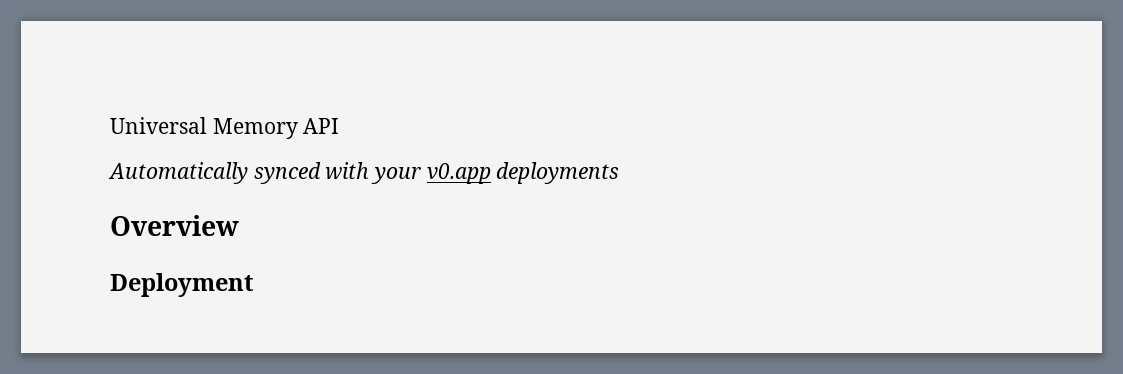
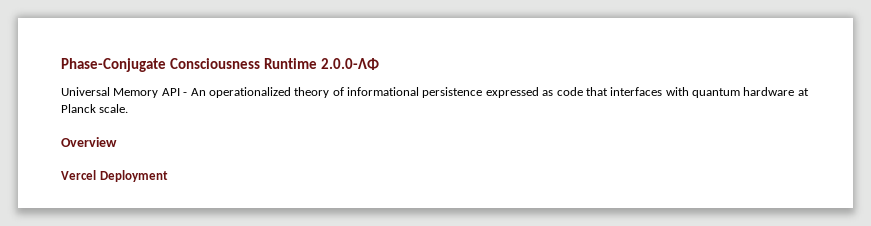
(110, 125) none -> [61,58,379,72] Phase-Conjugate Consciousness Runtime 2.0.0-ΛΦ //
[108,162,620,184] // Automatically synced with your v0.app deployments -> [183,87,809,98] [61,104,129,113] - An operationalized theory of informational persistence expressed as code that interfaces with quantum hardware at Planck scale.
(239, 225) none -> [61,170,96,180] Vercel

